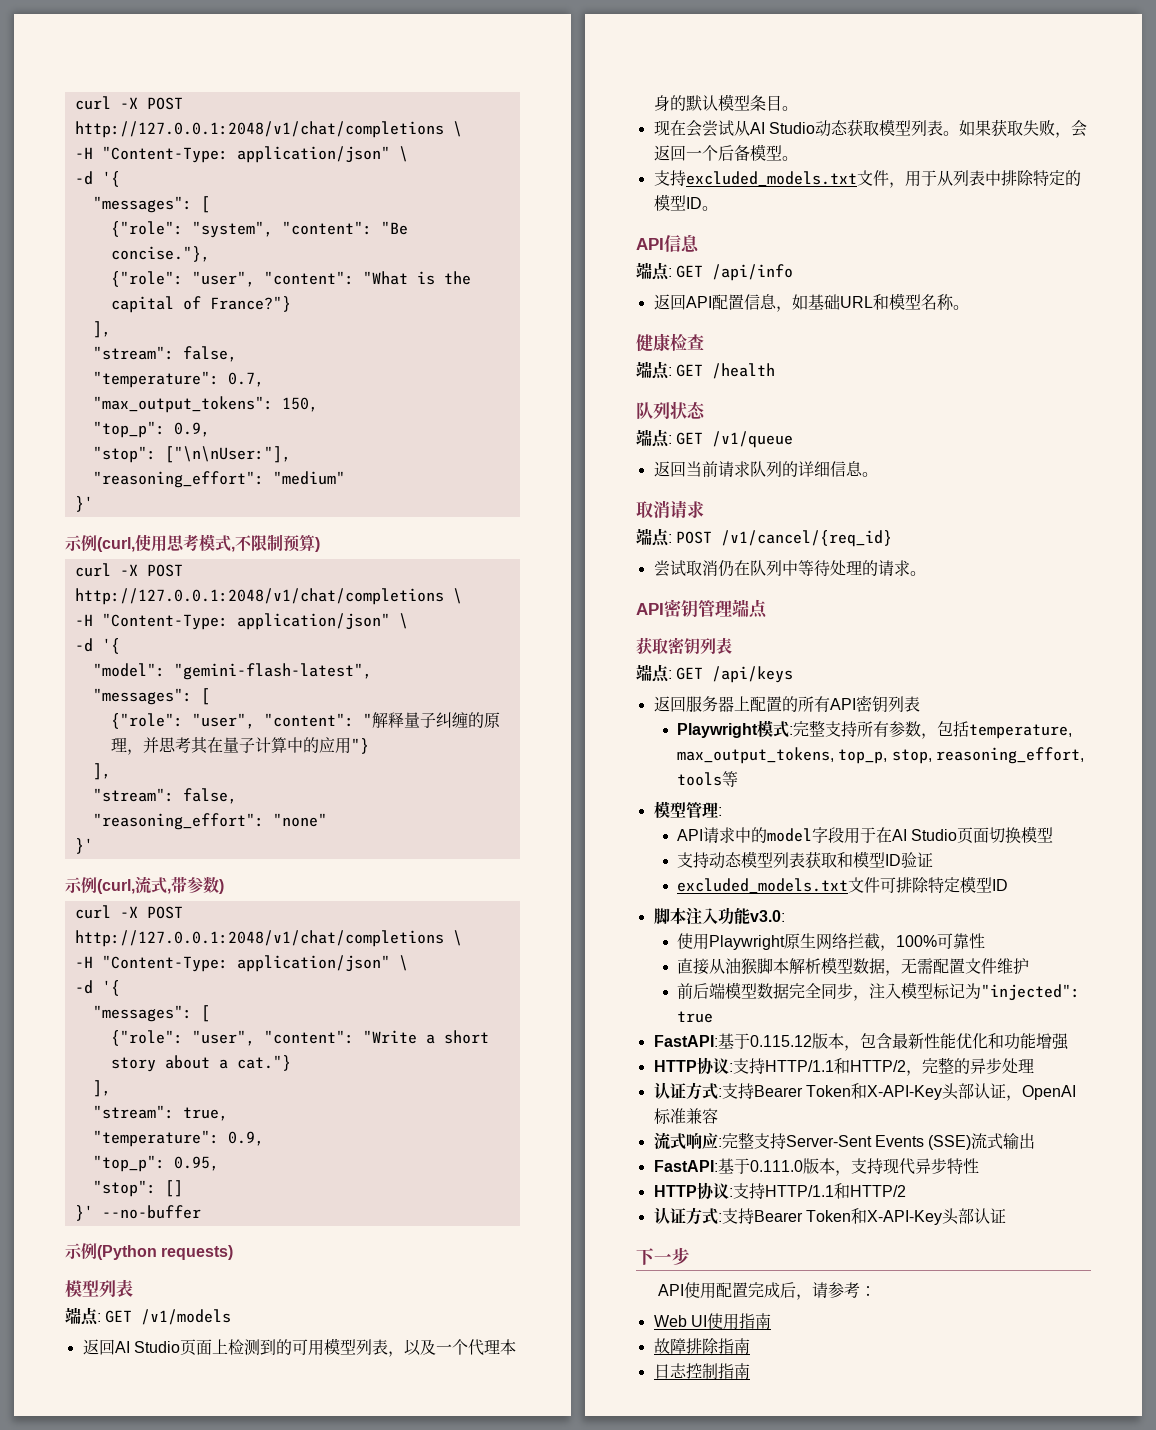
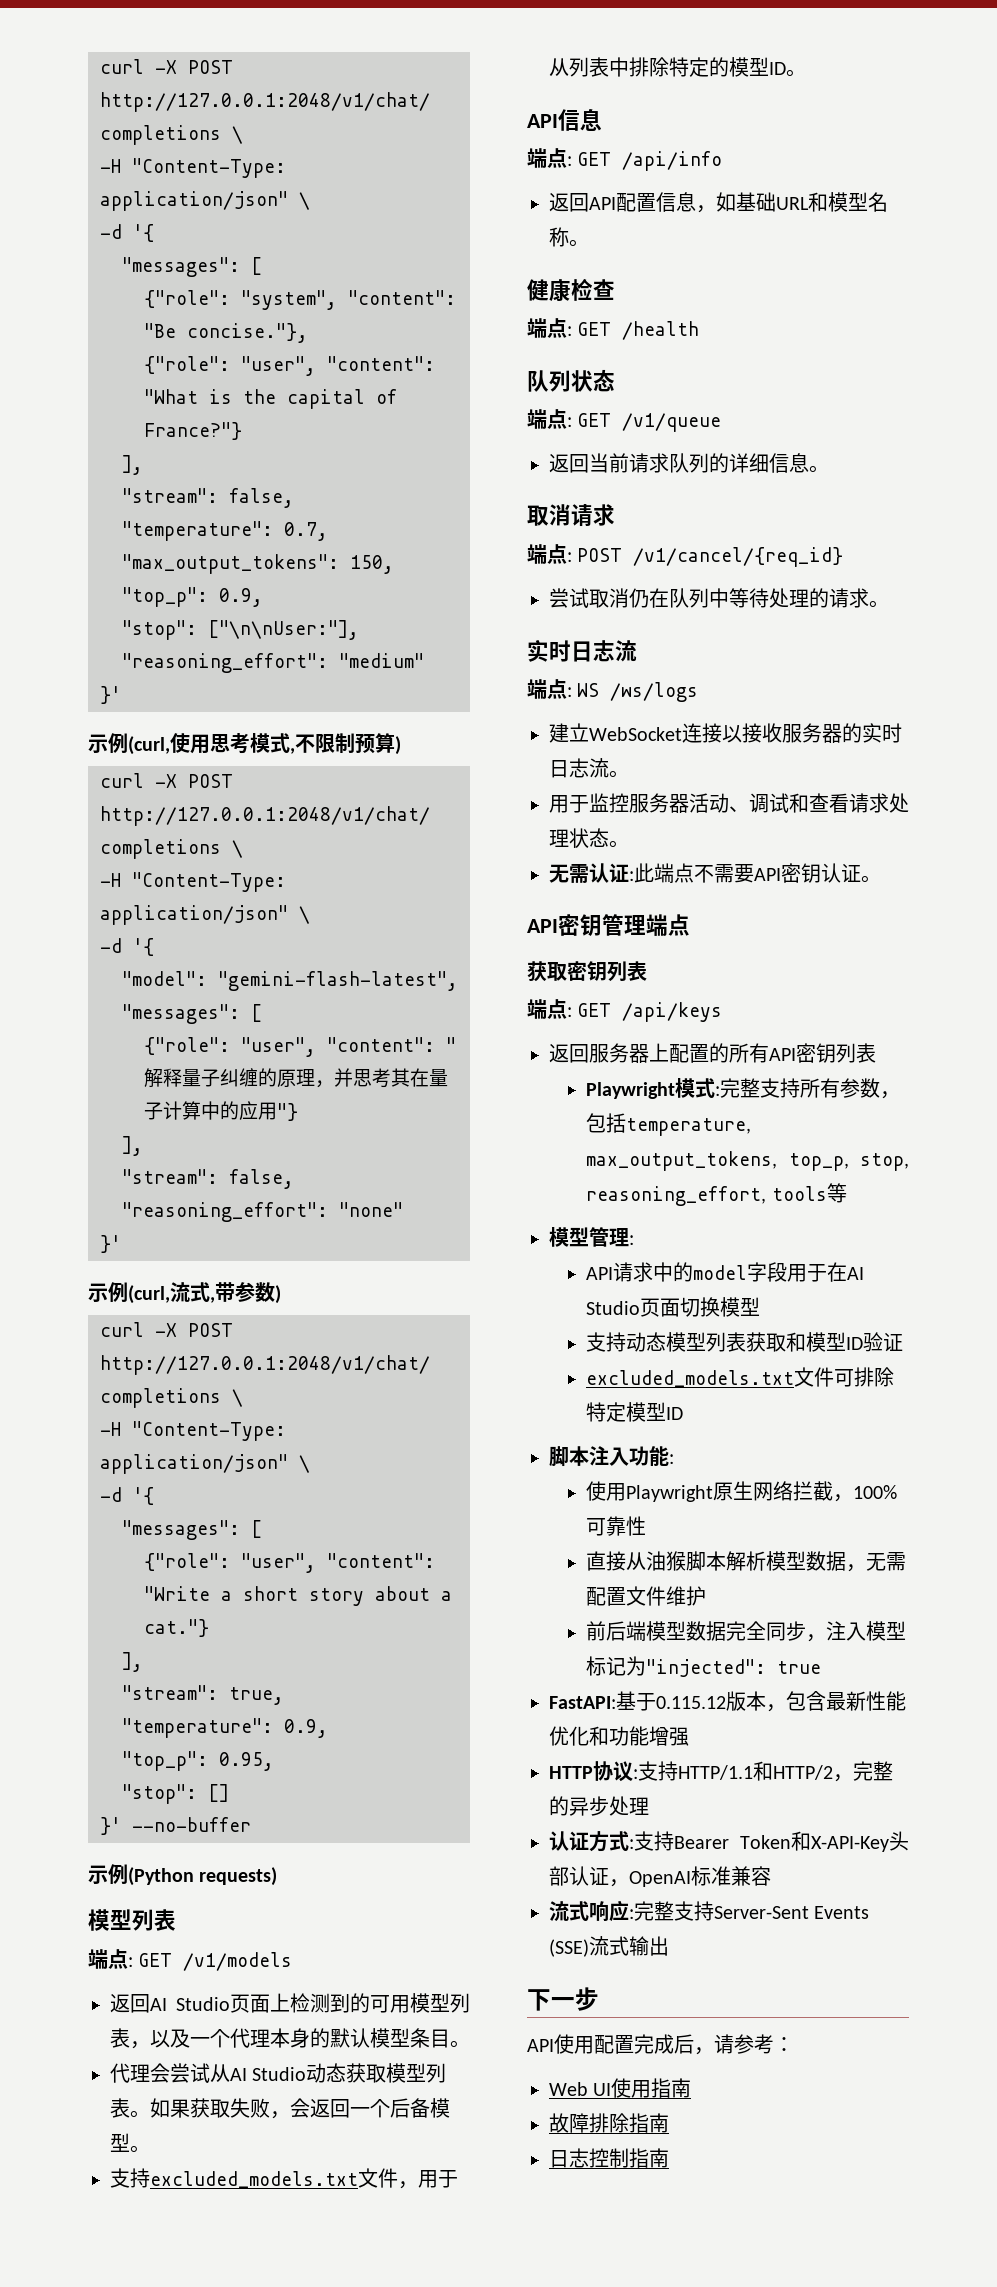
[653,120,686,136] 现在 -> [110,2063,150,2083] 代理
(926, 573) none -> [527,639,637,662] [527,679,699,702] [549,723,902,743] [549,758,629,778] [549,793,909,813] [549,828,629,848] [549,863,881,883] // 实时日志流 // 端点: WS /ws/logs // 建立WebSocket连接以接收服务器的实时日志流。 // 用于监控服务器活动、调试和查看请求处理状态。 // 无需认证:此端点不需要API密钥认证。
[749,910,785,922] v3.0: -> [669,1454,674,1464] :
[653,1158,979,1176] [653,1182,906,1199] [653,1207,1006,1225] // FastAPI:基于0.111.0版本，支持现代异步特性 // HTTP协议:支持HTTP/1.1和HTTP/2 // 认证方式:支持Bearer Token和X-API-Key头部认证 -> (669, 1946) none

